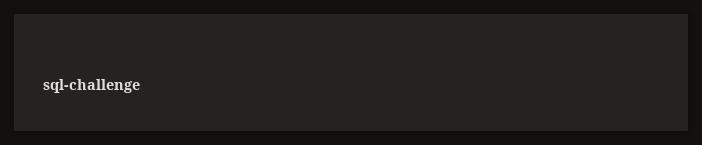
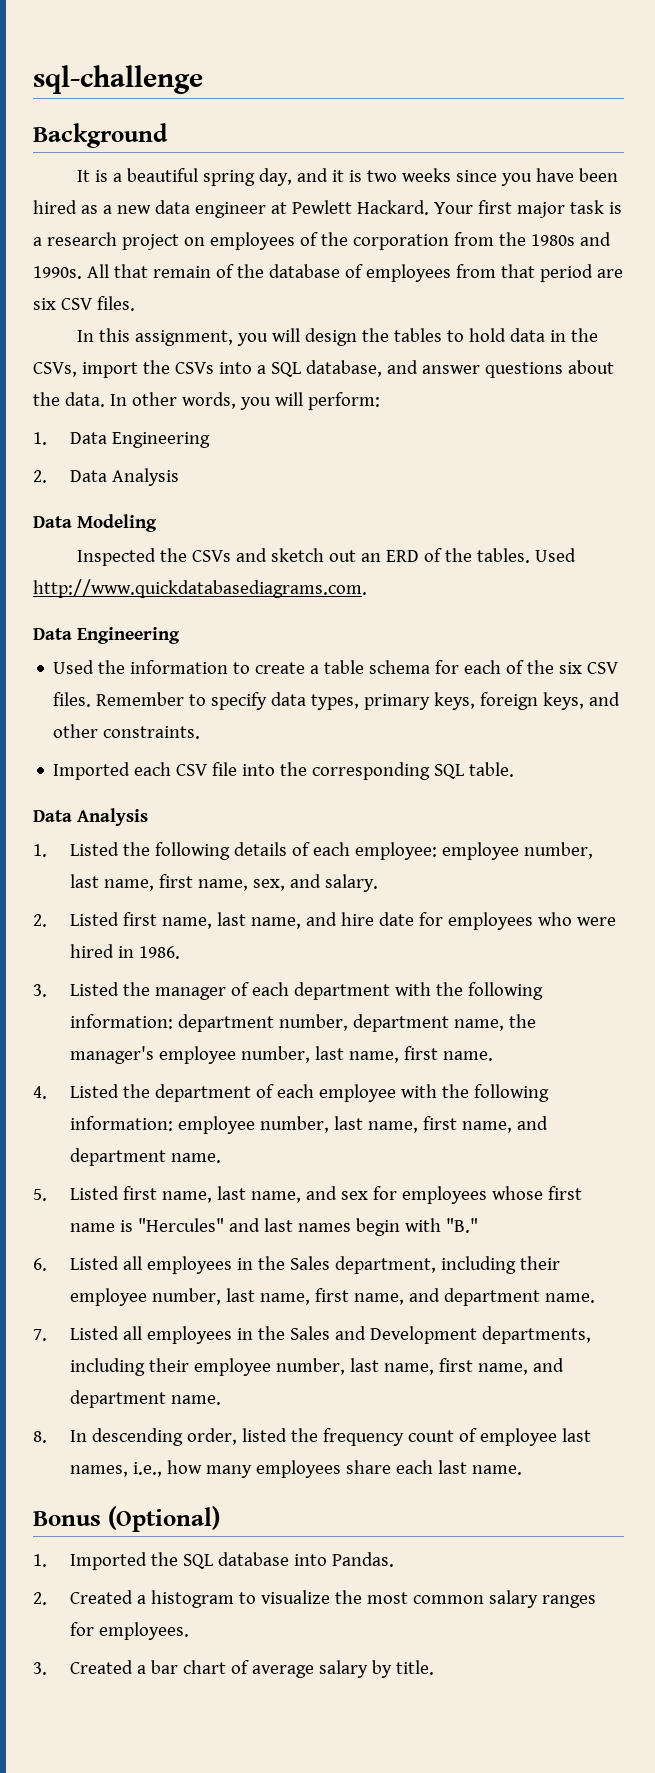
(140, 86) none -> [33,123,168,148] [77,168,619,186] [33,200,622,218] [33,232,611,250] [33,264,623,282] [33,296,135,311] [77,328,599,346] [33,360,614,378] [33,392,380,410] [33,432,210,448] [33,468,179,486] [33,514,157,532] [77,548,577,566] [33,579,367,598] [33,627,180,644] [53,660,620,674] [53,692,621,710] [53,724,201,739] [53,762,515,780] [33,808,148,826] [33,842,593,860] [69,874,378,892] [33,912,616,930] [69,944,180,959] [33,982,543,1000] [69,1014,536,1032] [69,1046,493,1064] [33,1084,549,1102] [69,1116,548,1134] [69,1148,221,1166] [33,1186,582,1204] [69,1218,478,1236] [33,1256,560,1274] [69,1288,595,1306] [33,1326,591,1344] [69,1358,564,1376] [69,1390,221,1408] [33,1428,591,1446] [69,1460,522,1478] [33,1506,220,1532] [33,1552,394,1570] [33,1590,596,1608] [69,1622,189,1640] [33,1660,434,1678] // Background // It is a beautiful spring day, and it is two weeks since you have been hired as a new data engineer at Pewlett Hackard. Your first major task is a research project on employees of the corporation from the 1980s and 1990s. All that remain of the database of employees from that period are six CSV files. // In this assignment, you will design the tables to hold data in the CSVs, import the CSVs into a SQL database, and answer questions about the data. In other words, you will perform: // 1. Data Engineering // 2. Data Analysis // Data Modeling // Inspected the CSVs and sketch out an ERD of the tables. Used http://www.quickdatabasediagrams.com. // Data Engineering // Used the information to create a table schema for each of the six CSV files. Remember to specify data types, primary keys, foreign keys, and other constraints. // Imported each CSV file into the corresponding SQL table. // Data Analysis // 1. Listed the following details of each employee: employee number, last name, first name, sex, and salary. // 2. Listed first name, last name, and hire date for employees who were hired in 1986. // 3. Listed the manager of each department with the following information: department number, department name, the manager's employee number, last name, first name. // 4. Listed the department of each employee with the following information: employee number, last name, first name, and department name. // 5. Listed first name, last name, and sex for employees whose first name is "Hercules" and last names begin with "B." // 6. Listed all employees in the Sales department, including their employee number, last name, first name, and department name. // 7. Listed all employees in the Sales and Development departments, including their employee number, last name, first name, and department name. // 8. In descending order, listed the frequency count of employee last names, i.e., how many employees share each last name. // Bonus (Optional) // 1. Imported the SQL database into Pandas. // 2. Created a histogram to visualize the most common salary ranges for employees. // 3. Created a bar chart of average salary by title.

